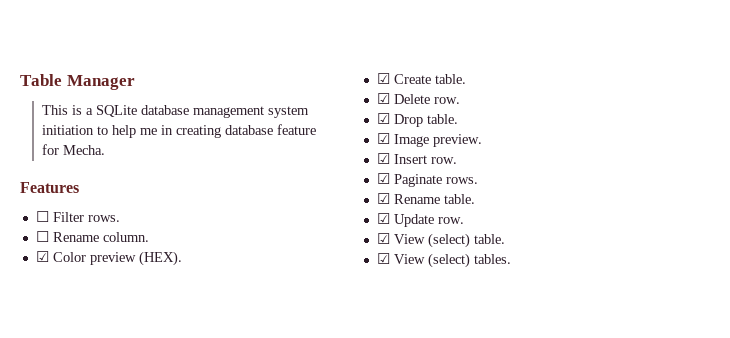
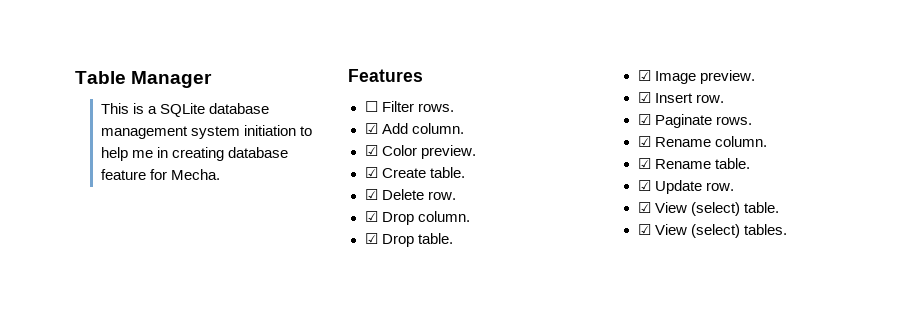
[35,231,99,242] ☐ Rename -> [364,123,408,134] ☑ Add
[89,251,182,266] preview (HEX). -> [420,145,476,159] preview.
(460, 100) none -> [364,211,470,225] // ☑ Drop column.
(478, 180) none -> [637,136,767,147] // ☑ Rename column.

